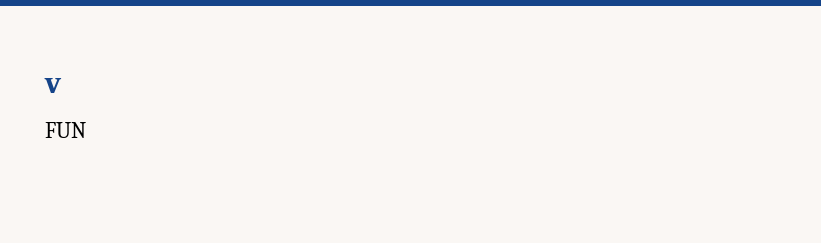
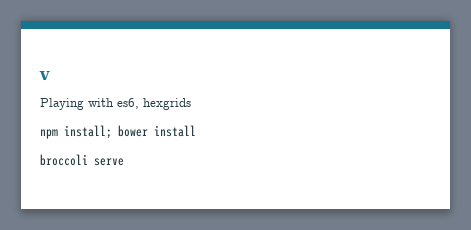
[45,122,86,138] FUN -> [40,98,191,110] [40,125,196,139] [40,154,124,166] Playing with es6, hexgrids // npm install; bower install // broccoli serve

